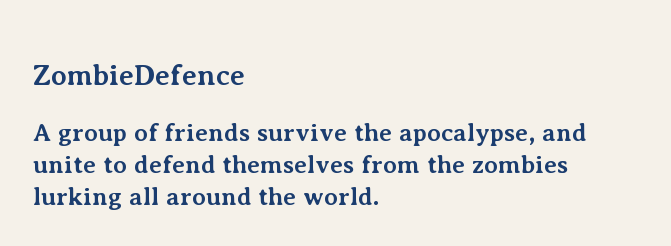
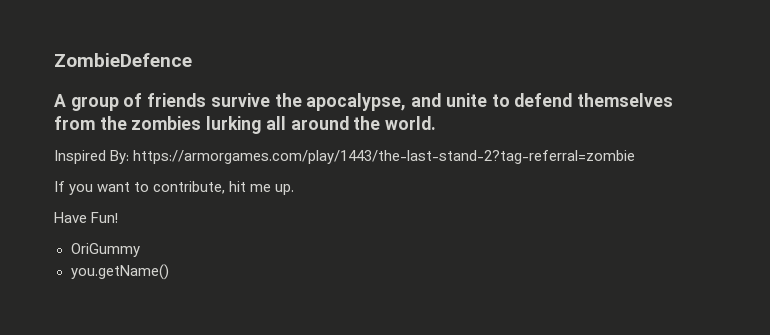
(379, 196) none -> [54,150,636,164] [54,181,295,195] [54,212,119,223] [70,243,140,257] [70,264,169,280] // Inspired By: https://armorgames.com/play/1443/the-last-stand-2?tag-referral=zombie // If you want to contribute, hit me up. // Have Fun! // OriGummy // you.getName()

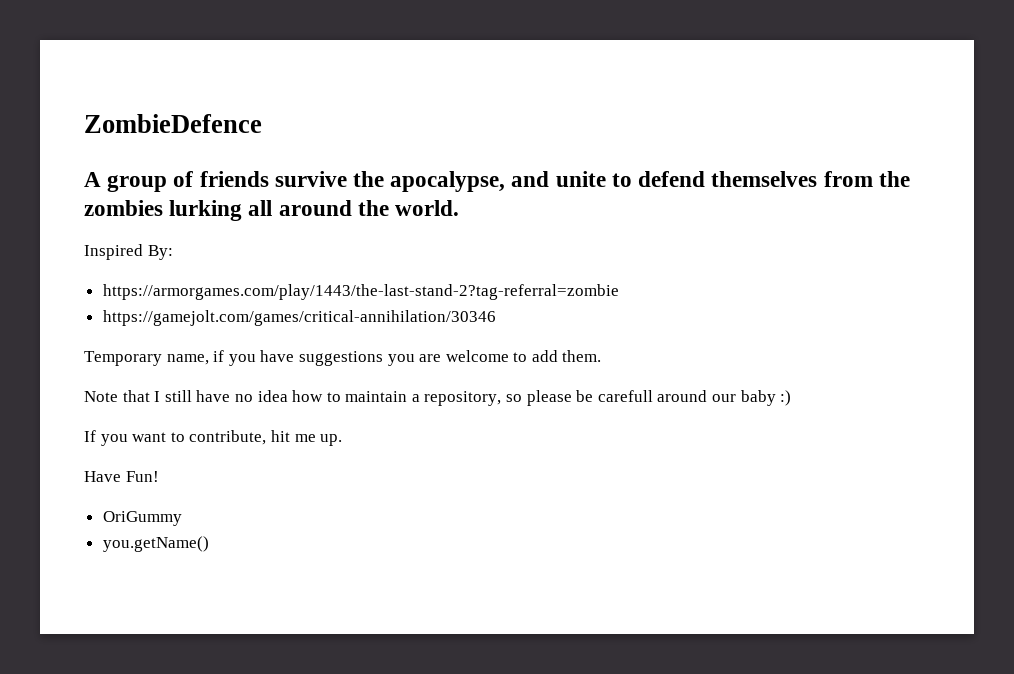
(130, 157) none -> (173, 252) //
(636, 157) none -> [102,310,496,326] [84,350,602,366] [84,390,792,406] // https://gamejolt.com/games/critical-annihilation/30346 // Temporary name, if you have suggestions you are welcome to add them. // Note that I still have no idea how to maintain a repository, so please be carefull around our baby :)

